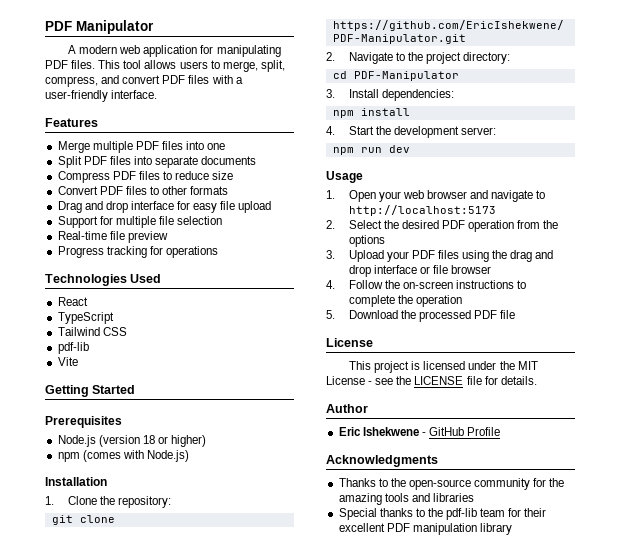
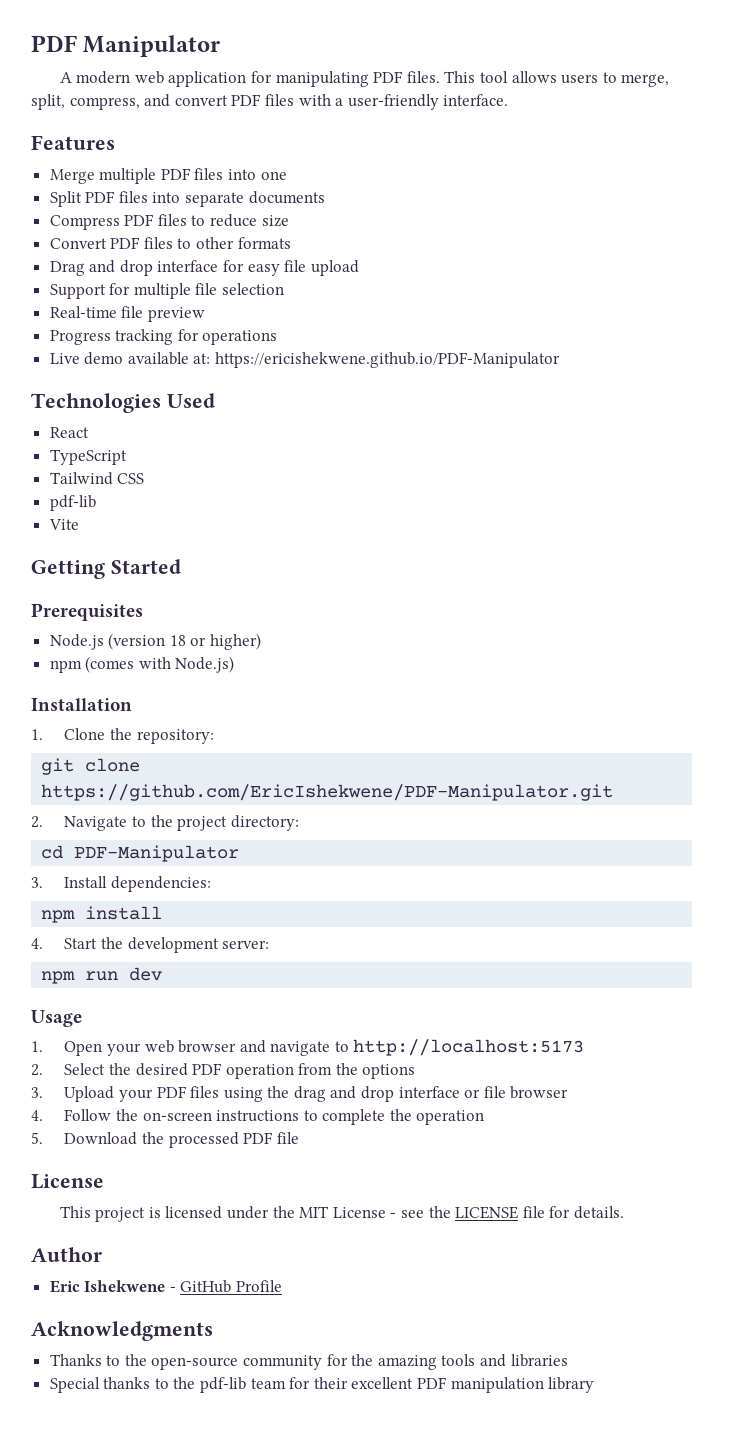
(218, 252) none -> [49,352,561,368] // Live demo available at: https://ericishekwene.github.io/PDF-Manipulator

